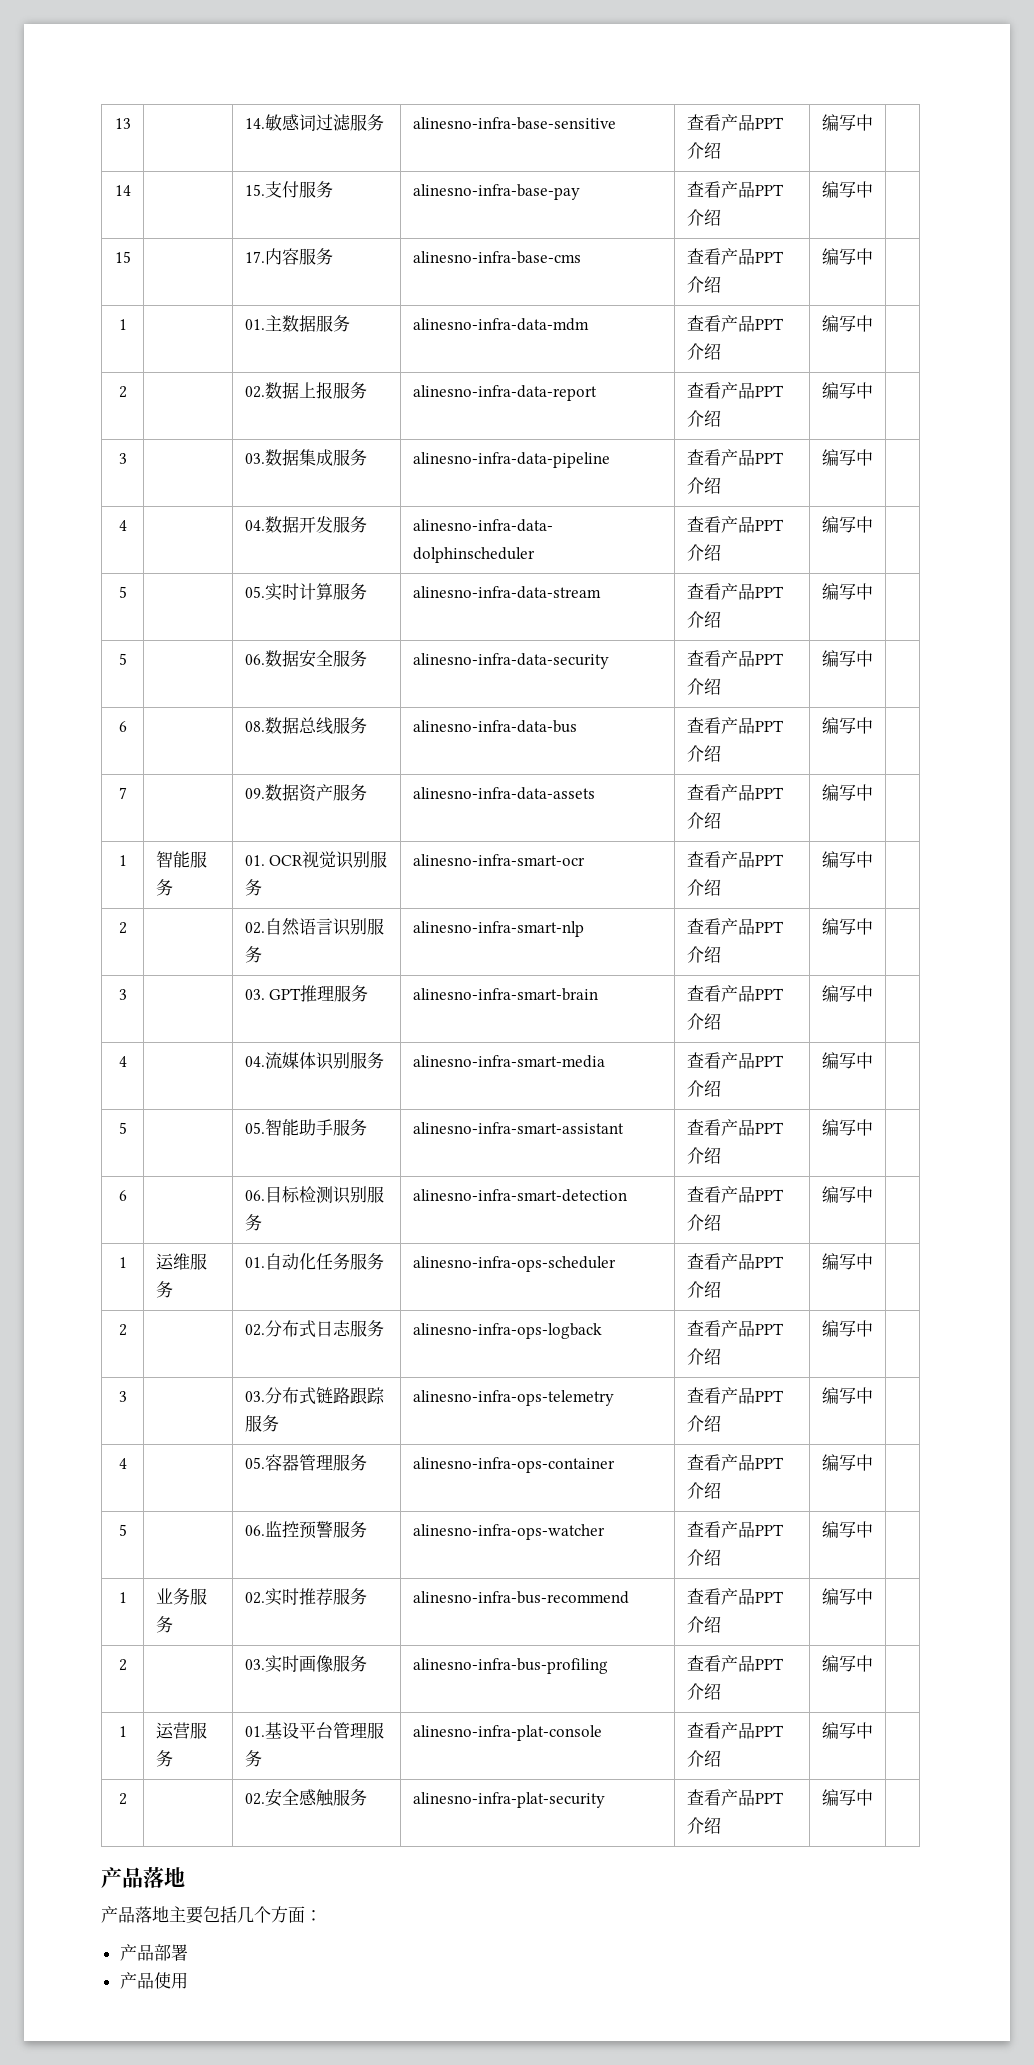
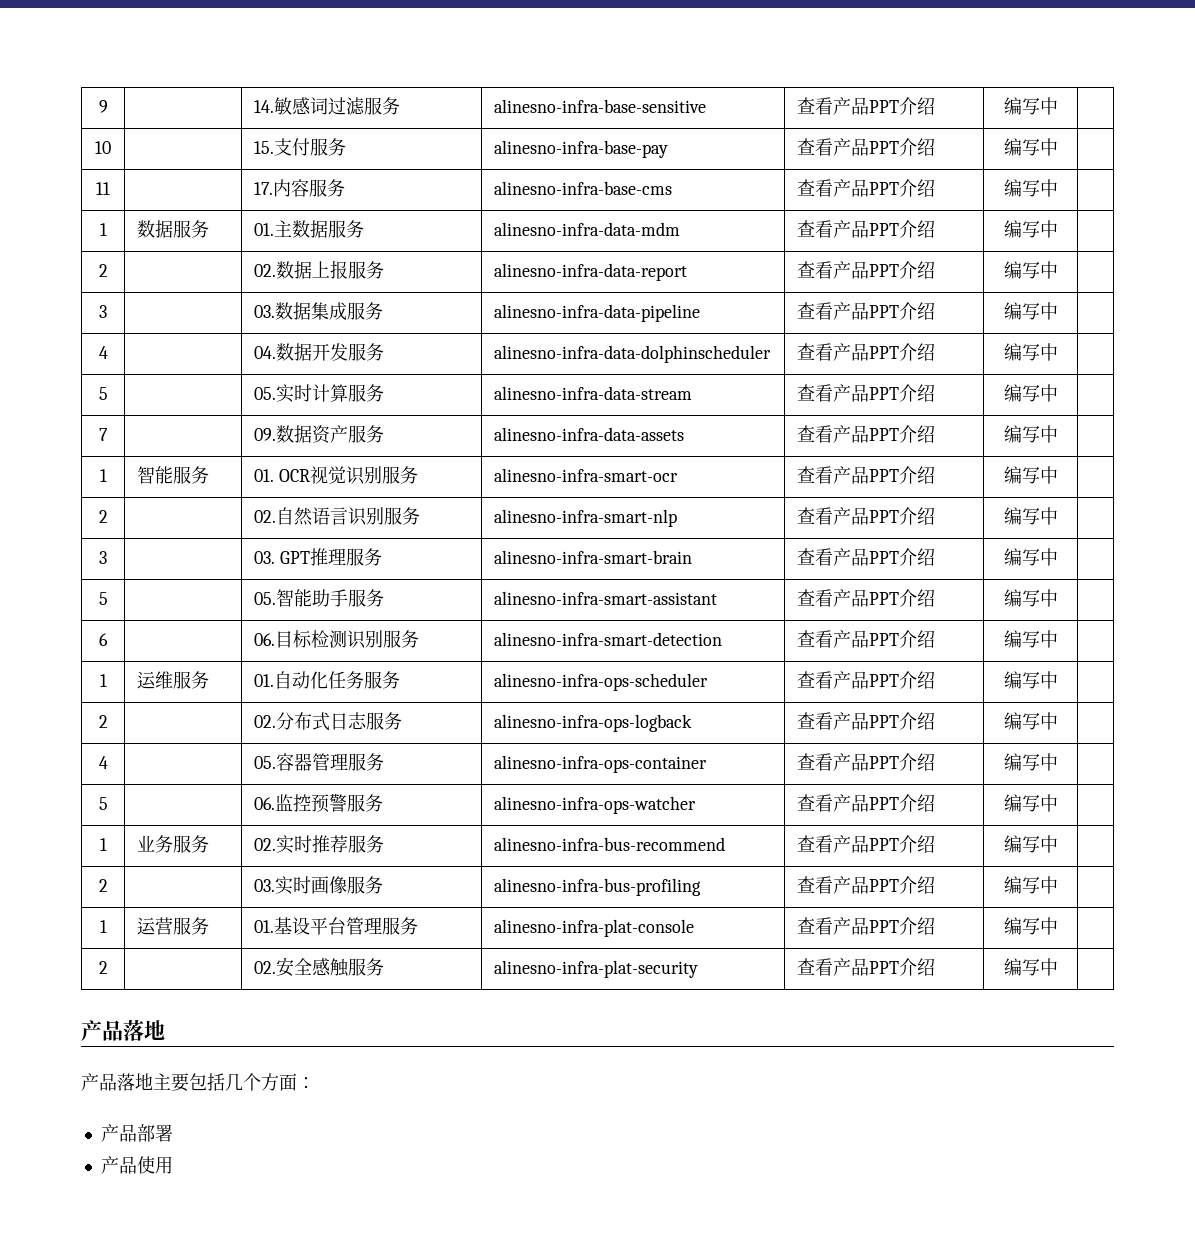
[114,118,131,129] 13 -> [98,100,108,113] 9
[114,185,131,196] 14 -> [95,141,111,154] 10
[114,251,131,263] 15 -> [96,182,110,195] 11
(127, 324) none -> [137,220,210,238] 数据服务
[118,653,127,665] [244,650,367,668] [412,653,609,669] [686,650,784,667] [686,678,721,695] [822,650,873,667] [118,721,127,732] [244,717,367,735] [412,720,577,733] [686,717,784,734] [686,745,721,762] [822,717,873,734] // 5 | | 06.数据安全服务 | alinesno-infra-data-security | 查看产品PPT介绍 | 编写中 | // 6 | | 08.数据总线服务 | alinesno-infra-data-bus | 查看产品PPT介绍 | 编写中 | -> (1058, 393) none
[118,1056,127,1067] [244,1052,384,1070] [412,1055,605,1068] [686,1052,784,1069] [686,1080,721,1097] [822,1052,873,1069] // 4 | | 04.流媒体识别服务 | alinesno-infra-smart-media | 查看产品PPT介绍 | 编写中 | -> (1058, 557) none
[118,1391,127,1402] [244,1387,385,1405] [244,1415,279,1432] [412,1390,614,1406] [686,1387,784,1404] [686,1415,721,1432] [822,1387,873,1404] // 3 | | 03.分布式链路跟踪服务 | alinesno-infra-ops-telemetry | 查看产品PPT介绍 | 编写中 | -> (1058, 721) none

